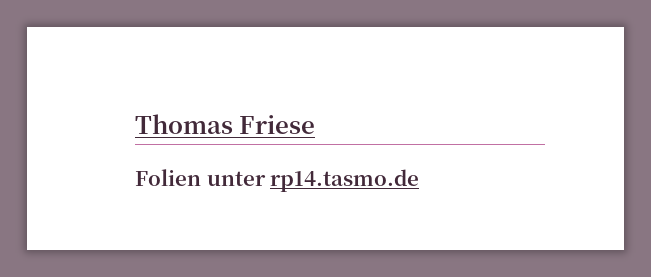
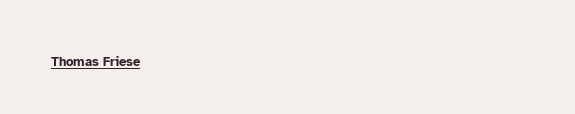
[135,169,420,192] // Folien unter rp14.tasmo.de -> (141, 60) none

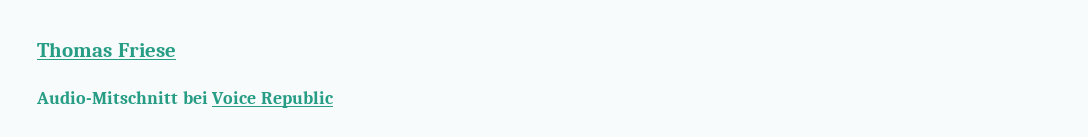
(141, 60) none -> [36,91,335,108] // Audio-Mitschnitt bei Voice Republic

